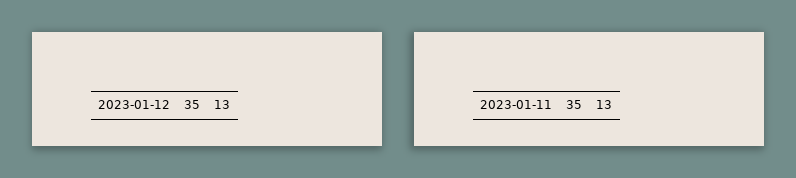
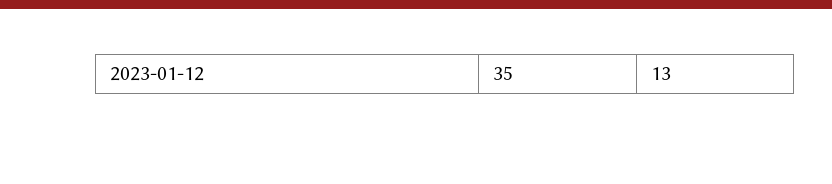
[479,100,552,109] [565,100,582,109] [595,100,612,109] // 2023-01-11 | 35 | 13 -> (672, 73) none

